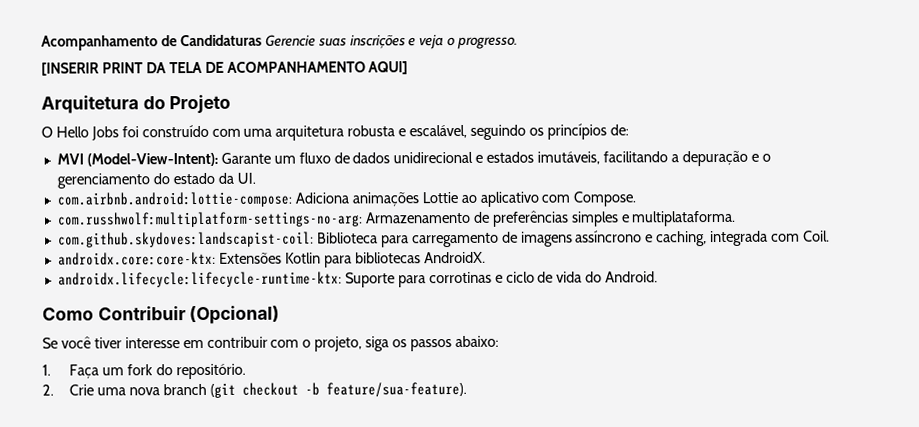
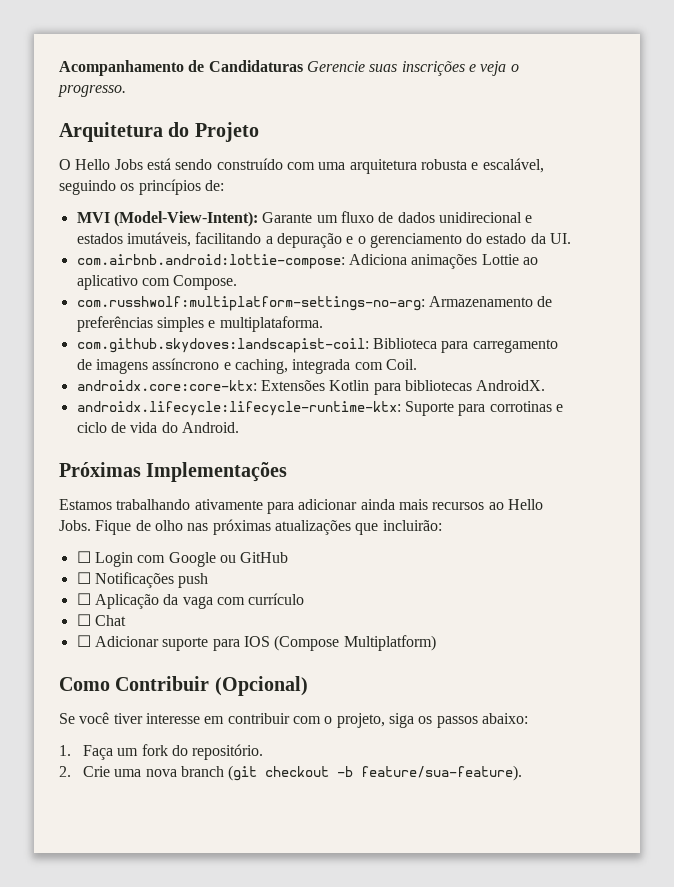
[41,61,409,76] // [INSERIR PRINT DA TELA DE ACOMPANHAMENTO AQUI] -> (126, 91) none
[121,126,139,138] foi -> [146,158,213,170] está sendo
(659, 277) none -> [59,462,288,482] [59,499,543,514] [59,519,442,535] [76,551,289,567] [76,572,209,588] [76,593,305,609] [76,614,126,626] [76,635,436,651] // Próximas Implementações // Estamos trabalhando ativamente para adicionar ainda mais recursos ao Hello Jobs. Fique de olho nas próximas atualizações que incluirão: // ☐ Login com Google ou GitHub // ☐ Notificações push // ☐ Aplicação da vaga com currículo // ☐ Chat // ☐ Adicionar suporte para IOS (Compose Multiplatform)

